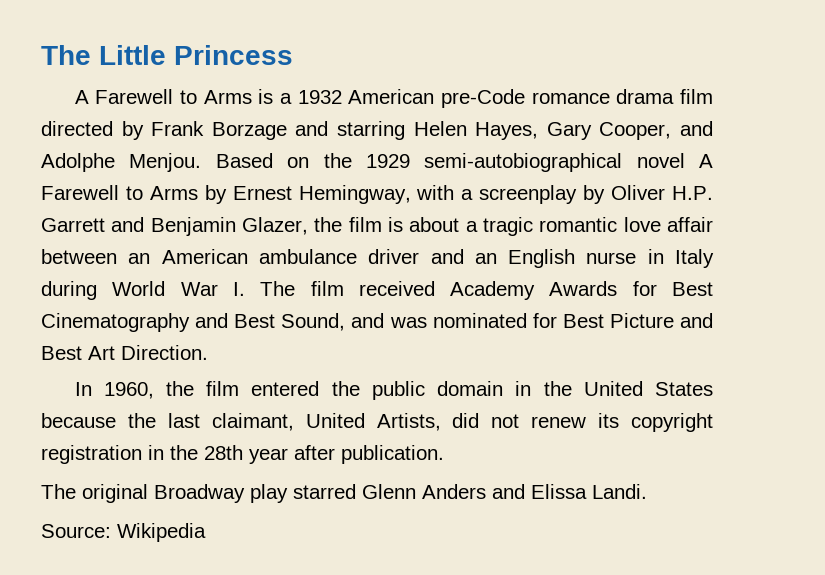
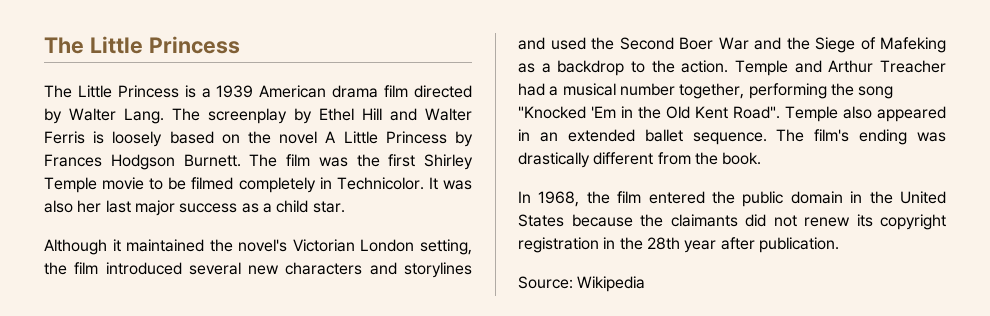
[74,89,713,108] [41,121,714,140] [41,153,713,172] [41,185,713,204] [41,217,713,236] [41,249,714,268] [41,281,713,300] [41,313,714,332] [41,345,208,360] A Farewell to Arms is a 1932 American pre-Code romance drama film directed by Frank Borzage and starring Helen Hayes, Gary Cooper, and Adolphe Menjou. Based on the 1929 semi-autobiographical novel A Farewell to Arms by Ernest Hemingway, with a screenplay by Oliver H.P. Garrett and Benjamin Glazer, the film is about a tragic romantic love affair between an American ambulance driver and an English nurse in Italy during World War I. The film received Academy Awards for Best Cinematography and Best Sound, and was nominated for Best Picture and Best Art Direction. -> [44,85,473,98] [44,108,472,124] [44,131,473,147] [44,154,473,170] [44,177,472,193] [44,200,345,216] [44,239,472,255] [44,262,472,278] [518,37,946,53] [518,60,946,76] [518,83,894,99] [518,106,946,122] [518,129,946,145] [518,152,762,168] The Little Princess is a 1939 American drama film directed by Walter Lang. The screenplay by Ethel Hill and Walter Ferris is loosely based on the novel A Little Princess by Frances Hodgson Burnett. The film was the first Shirley Temple movie to be filmed completely in Technicolor. It was also her last major success as a child star. // Although it maintained the novel's Victorian London setting, the film introduced several new characters and storylines and used the Second Boer War and the Siege of Mafeking as a backdrop to the action. Temple and Arthur Treacher had a musical number together, performing the song "Knocked 'Em in the Old Kent Road". Temple also appeared in an extended ballet sequence. The film's ending was drastically different from the book.
[103,382,154,399] 1960, -> [538,191,580,207] 1968,
[167,413,441,431] last claimant, United Artists, -> [670,214,738,227] claimants
[41,484,647,503] // The original Broadway play starred Glenn Anders and Elissa Landi. -> (839, 245) none

